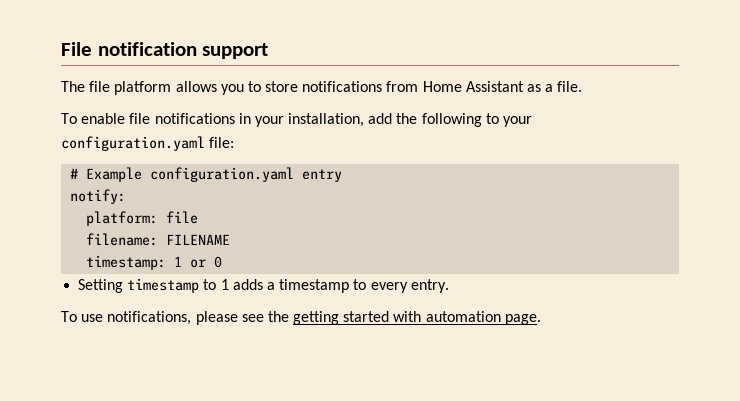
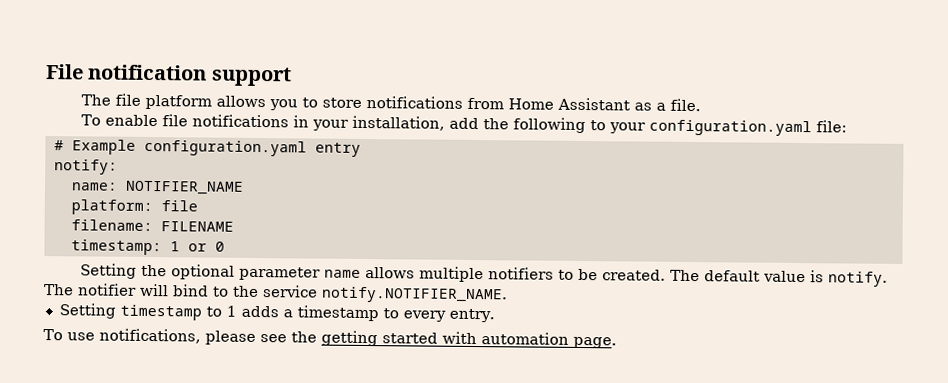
(127, 196) none -> [70,180,244,195] // name: NOTIFIER_NAME
(223, 262) none -> [80,263,889,287] [44,283,508,304] // Setting the optional parameter name allows multiple notifiers to be created. The default value is notify. The notifier will bind to the service notify.NOTIFIER_NAME.

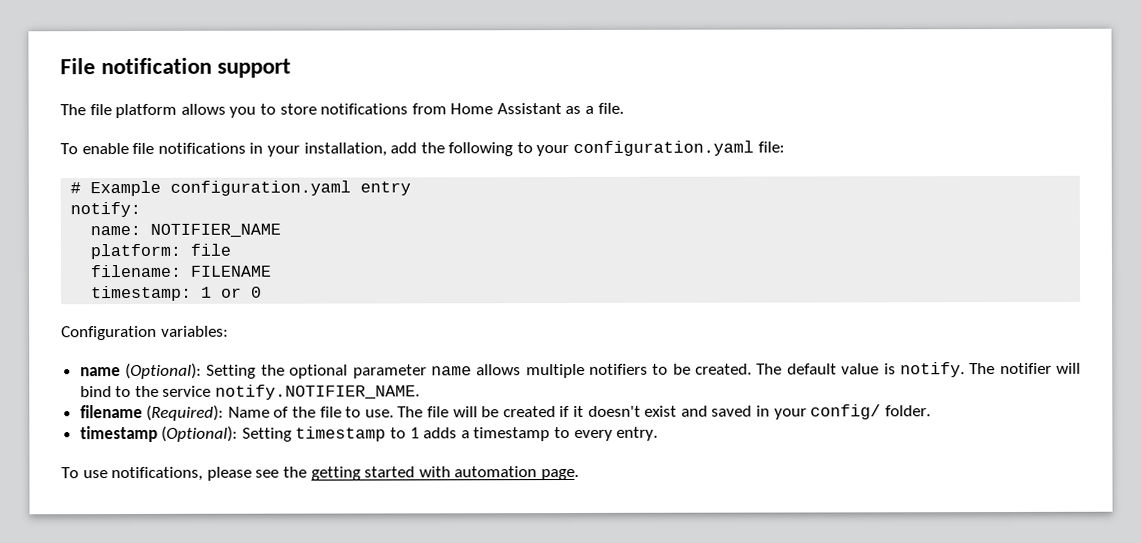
(225, 246) none -> [61,325,229,341] [79,362,203,380] Configuration variables: // name (Optional):
(508, 295) none -> [79,404,931,421] [79,425,239,443] filename (Required): Name of the file to use. The file will be created if it doesn't exist and saved in your config/ folder. // timestamp (Optional):

